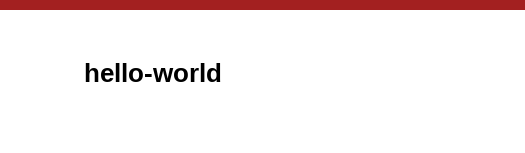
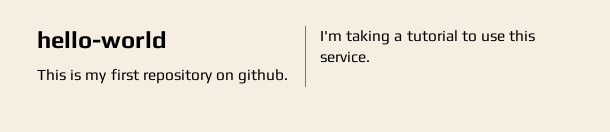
(222, 72) none -> [37,69,289,84] [320,30,536,45] [320,51,370,63] // This is my first repository on github. I'm taking a tutorial to use this service.

